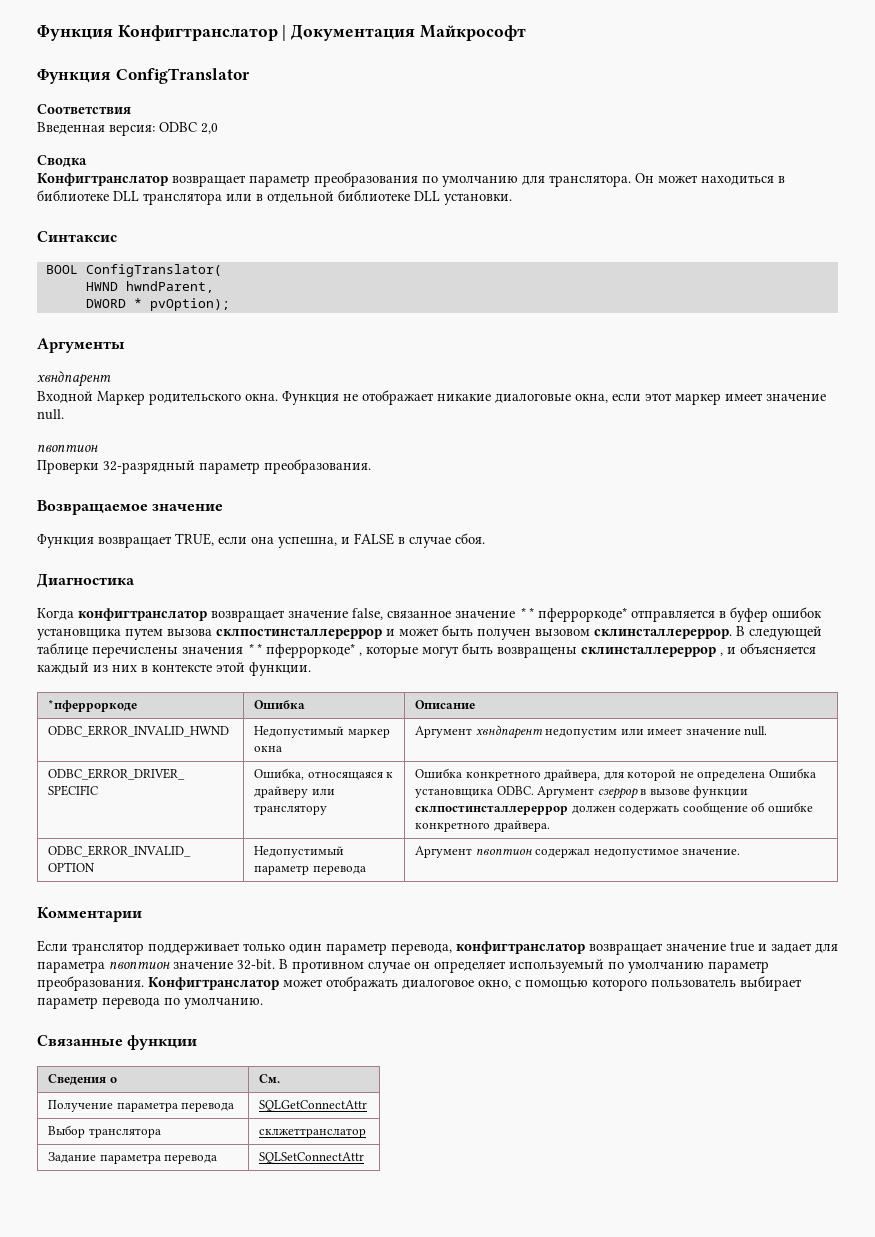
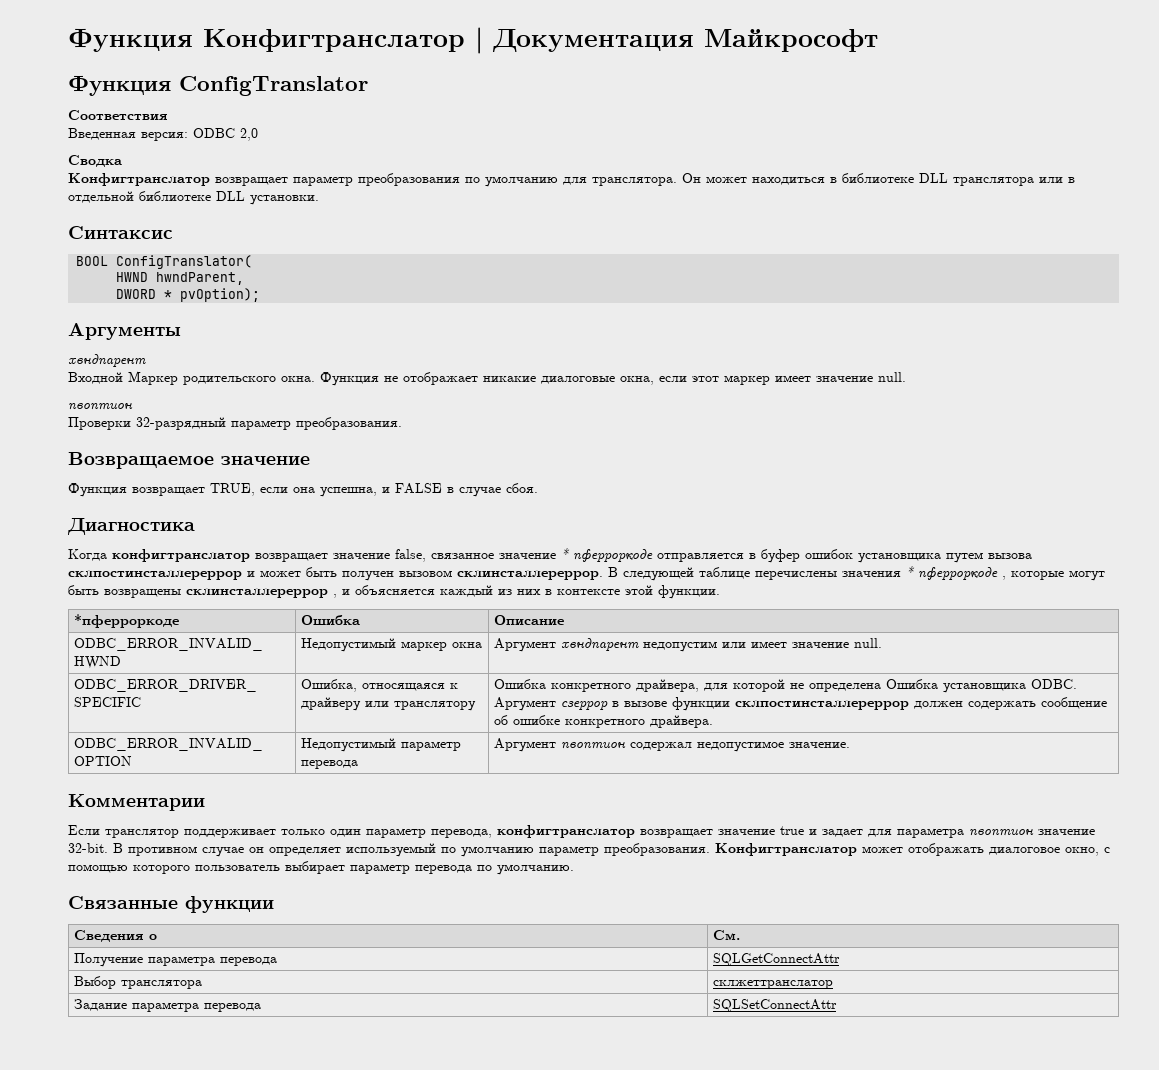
[529,607,627,622] * пферроркоде* -> [573,549,653,563] пферроркоде
[257,643,355,658] * пферроркоде* -> [918,567,998,581] пферроркоде

